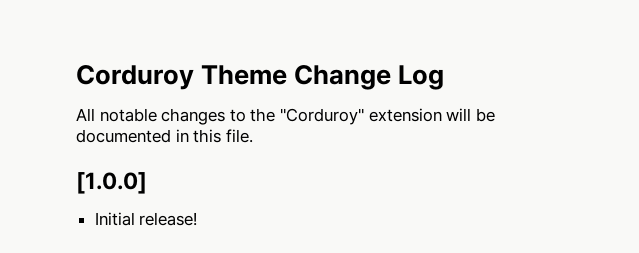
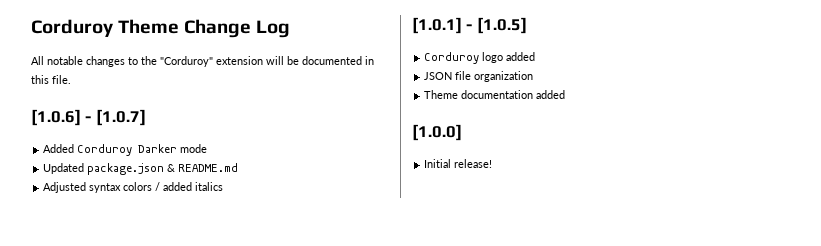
(253, 136) none -> [31,109,146,126] [43,144,208,156] [43,163,239,175] [43,182,224,193] [412,17,527,34] [424,52,536,64] [424,71,534,82] [424,90,566,99] // [1.0.6] - [1.0.7] // Added Corduroy Darker mode // Updated package.json & README.md // Adjusted syntax colors / added italics // [1.0.1] - [1.0.5] // Corduroy logo added // JSON file organization // Theme documentation added

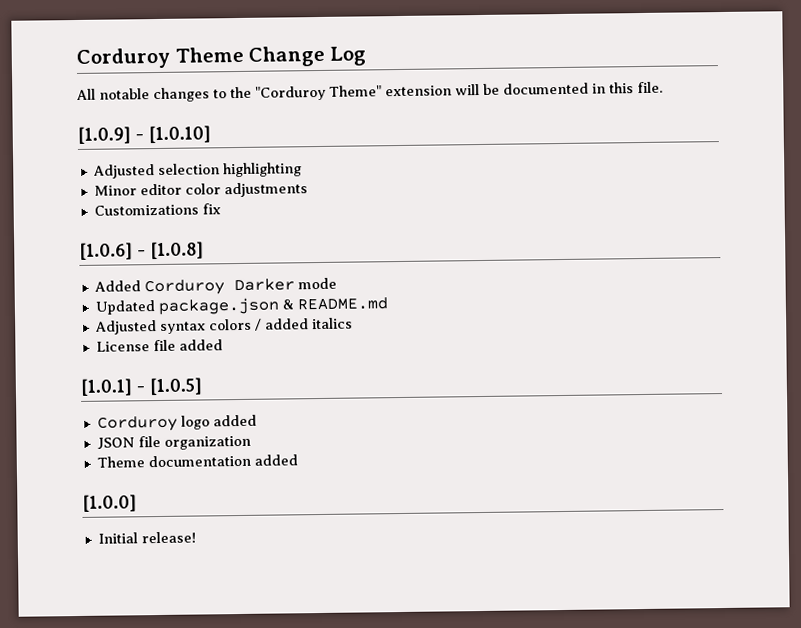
[160,56,213,67] "Corduroy" -> [255,85,382,101] "Corduroy Theme"
(71, 79) none -> [77,125,211,144] [92,162,302,179] [93,182,308,198] [93,203,221,216] // [1.0.9] - [1.0.10] // Adjusted selection highlighting // Minor editor color adjustments // Customizations fix
[95,109,146,126] [1.0.7] -> [150,241,204,260] [1.0.8]
(224, 186) none -> [95,339,223,352] // License file added

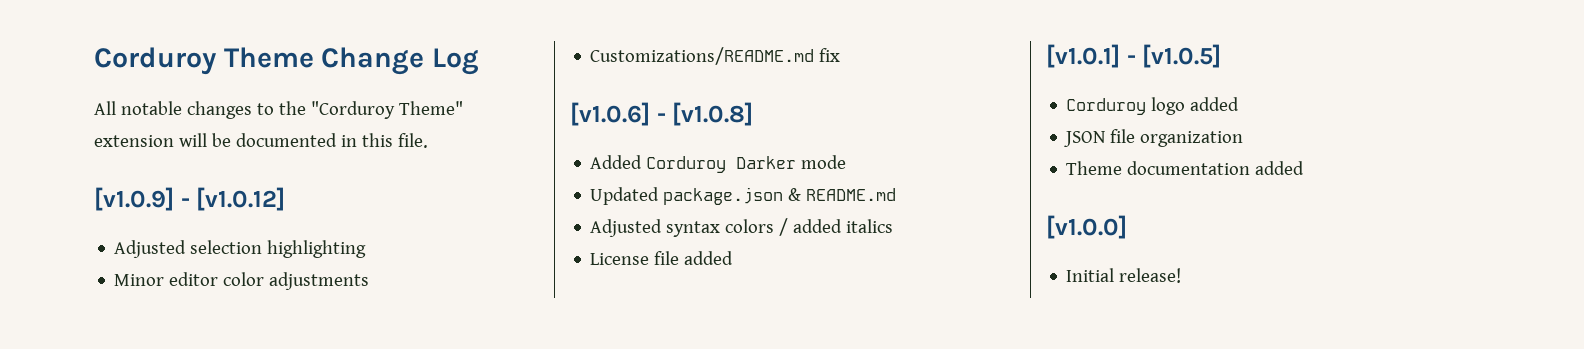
[77,125,211,144] [1.0.9] - [1.0.10] -> [94,187,286,211] [v1.0.9] - [v1.0.12]
[93,204,199,216] Customizations -> [590,47,815,65] Customizations/README.md
[79,241,204,260] [1.0.6] - [1.0.8] -> [570,102,754,126] [v1.0.6] - [v1.0.8]
[80,377,202,396] [1.0.1] - [1.0.5] -> [1046,44,1222,68] [v1.0.1] - [v1.0.5]
[82,494,137,512] [1.0.0] -> [1046,215,1127,239] [v1.0.0]

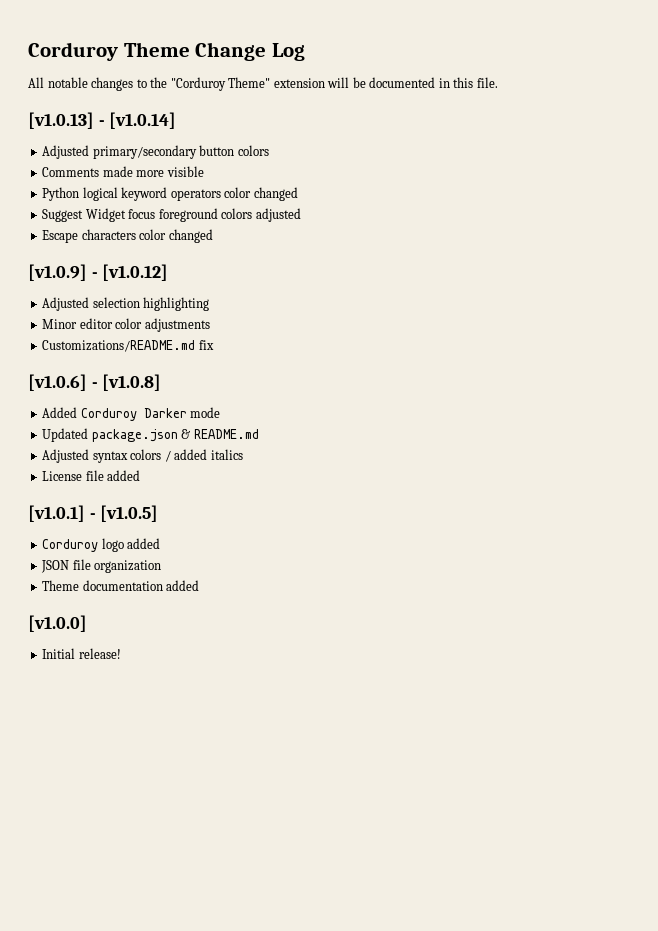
(428, 140) none -> [28,112,177,129] [42,145,269,159] [42,166,204,177] [42,187,298,201] [42,208,301,222] [42,229,213,243] // [v1.0.13] - [v1.0.14] // Adjusted primary/secondary button colors // Comments made more visible // Python logical keyword operators color changed // Suggest Widget focus foreground colors adjusted // Escape characters color changed

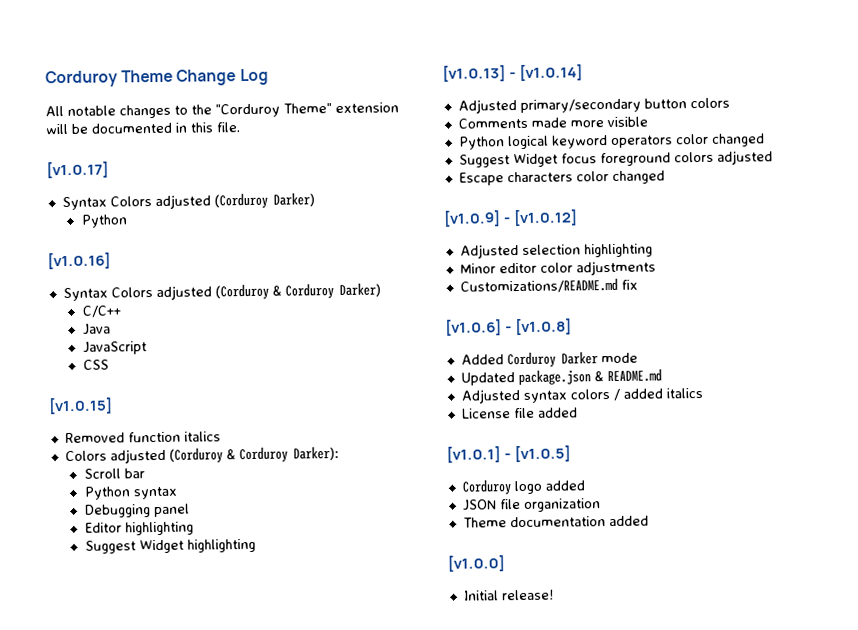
(498, 82) none -> [46,161,109,179] [61,192,315,211] [80,214,128,228] [47,252,111,270] [62,282,381,302] [81,305,122,318] [82,323,111,335] [82,341,147,355] [82,359,109,370] [48,397,113,415] [64,431,221,444] [64,446,339,464] [83,468,145,479] [83,486,178,500] [84,503,190,518] [84,521,194,536] [84,538,256,554] // [v1.0.17] // Syntax Colors adjusted (Corduroy Darker) // Python // [v1.0.16] // Syntax Colors adjusted (Corduroy & Corduroy Darker) // C/C++ // Java // JavaScript // CSS // [v1.0.15] // Removed function italics // Colors adjusted (Corduroy & Corduroy Darker): // Scroll bar // Python syntax // Debugging panel // Editor highlighting // Suggest Widget highlighting

